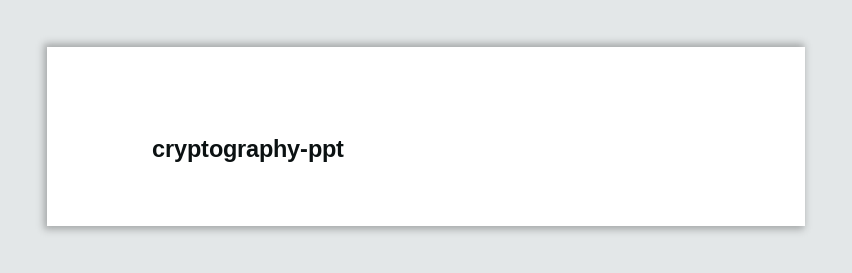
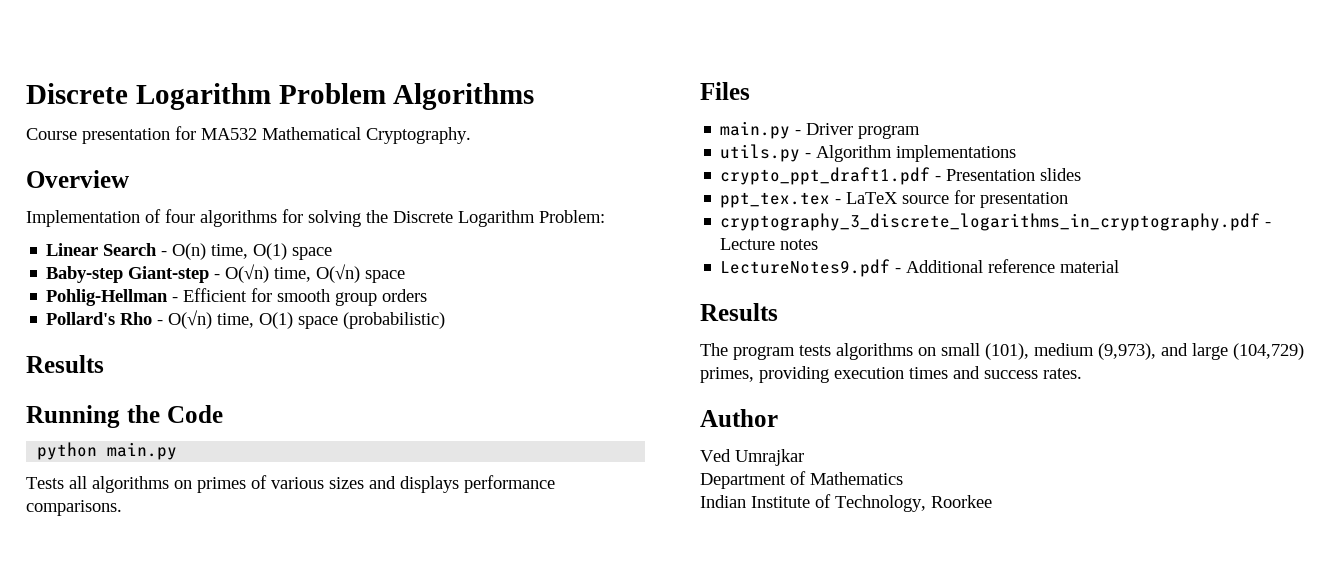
[152,139,344,162] cryptography-ppt -> [26,83,535,110] [26,126,471,144] [26,170,129,188] [26,209,605,227] [46,243,333,260] [46,264,406,283] [46,288,428,306] [46,310,446,329] [26,355,104,373] [26,405,223,428] [37,442,178,460] [26,475,555,493] [26,500,122,516] [700,82,750,100] [720,121,921,139] [720,144,1017,162] [720,167,1082,185] [720,190,1069,208] [720,213,1272,231] [720,238,819,250] [720,259,1120,277] [700,303,778,321] [700,343,1304,360] [700,366,1082,383] [700,409,778,427] [700,449,804,466] [700,471,903,489] [700,494,992,512] Discrete Logarithm Problem Algorithms // Course presentation for MA532 Mathematical Cryptography. // Overview // Implementation of four algorithms for solving the Discrete Logarithm Problem: // Linear Search - O(n) time, O(1) space // Baby-step Giant-step - O(√n) time, O(√n) space // Pohlig-Hellman - Efficient for smooth group orders // Pollard's Rho - O(√n) time, O(1) space (probabilistic) // Results // Running the Code // python main.py // Tests all algorithms on primes of various sizes and displays performance comparisons. // Files // main.py - Driver program // utils.py - Algorithm implementations // crypto_ppt_draft1.pdf - Presentation slides // ppt_tex.tex - LaTeX source for presentation // cryptography_3_discrete_logarithms_in_cryptography.pdf - Lecture notes // LectureNotes9.pdf - Additional reference material // Results // The program tests algorithms on small (101), medium (9,973), and large (104,729) primes, providing execution times and success rates. // Author // Ved Umrajkar // Department of Mathematics // Indian Institute of Technology, Roorkee

